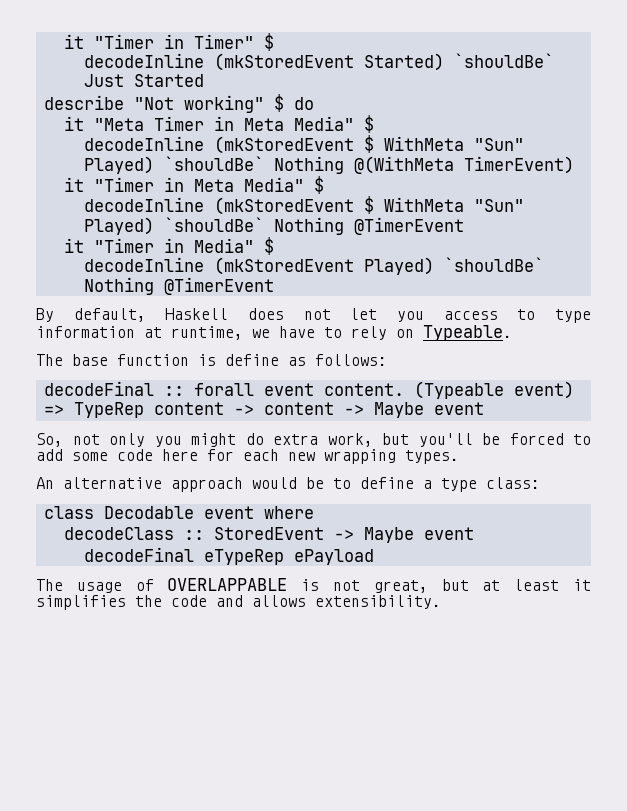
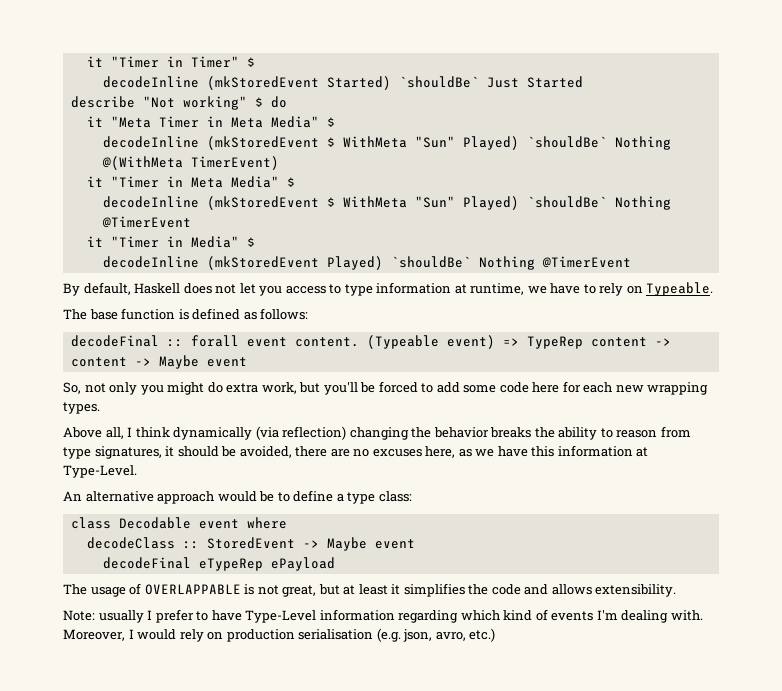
[225,354,279,366] define -> [192,308,241,320] defined
(459, 457) none -> [63,426,691,440] [63,445,649,459] [63,465,137,478] // Above all, I think dynamically (via reflection) changing the behavior breaks the ability to reason from type signatures, it should be avoided, there are no excuses here, as we have this information at Type-Level.
(441, 602) none -> [63,609,703,623] [63,628,496,642] // Note: usually I prefer to have Type-Level information regarding which kind of events I'm dealing with. Moreover, I would rely on production serialisation (e.g. json, avro, etc.)

